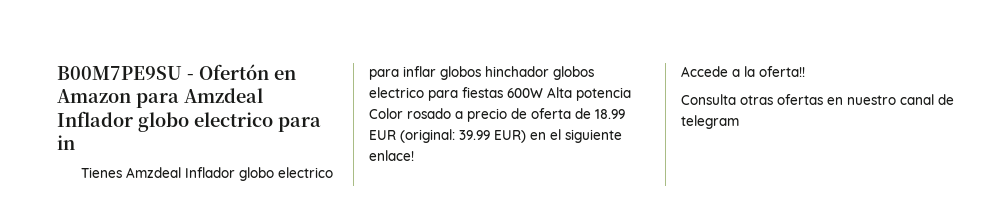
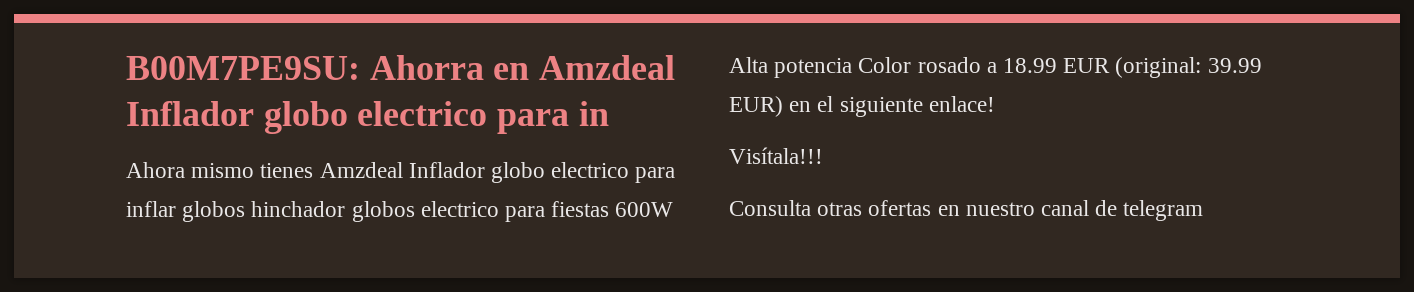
[57,64,296,80] [57,89,179,108] B00M7PE9SU - Ofertón en Amazon para -> [126,55,530,80] B00M7PE9SU: Ahorra en
[80,167,122,178] Tienes -> [126,162,314,178] Ahora mismo tienes
[467,108,591,122] precio de oferta de -> (997, 67) none
[681,66,805,77] Accede a la oferta!! -> [729,147,823,164] Visítala!!!

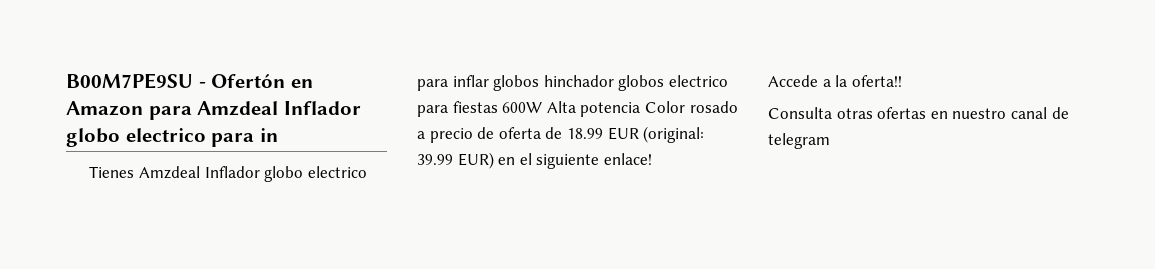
[126,55,530,80] B00M7PE9SU: Ahorra en -> [66,73,313,89] [66,101,192,120] B00M7PE9SU - Ofertón en Amazon para
[126,162,314,178] Ahora mismo tienes -> [89,166,135,178] Tienes
(997, 67) none -> [429,127,563,143] precio de oferta de
[729,147,823,164] Visítala!!! -> [768,75,902,87] Accede a la oferta!!

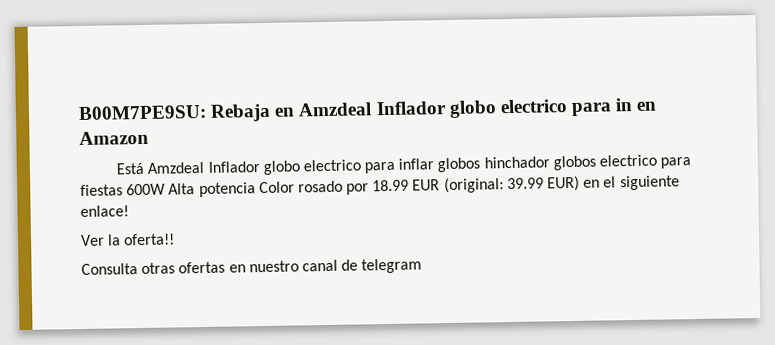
[66,73,313,89] [66,101,192,120] B00M7PE9SU - Ofertón en Amazon para -> [78,103,296,122] B00M7PE9SU: Rebaja en
[89,166,135,178] // Tienes -> [636,101,658,111] [79,130,149,145] [116,162,145,175] en Amazon // Está
[417,127,563,143] a precio de oferta de -> [346,183,370,195] por
[768,75,831,87] Accede a -> [80,234,105,246] Ver

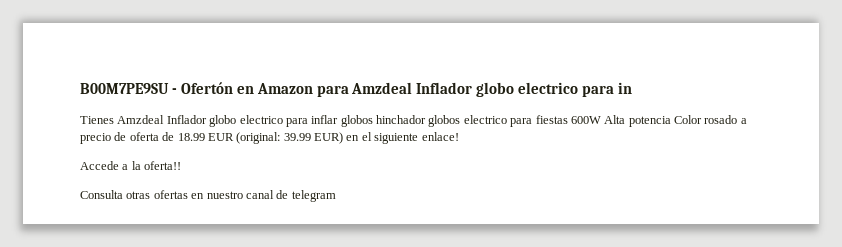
[78,103,296,122] B00M7PE9SU: Rebaja en -> [80,82,349,97] B00M7PE9SU - Ofertón en Amazon para
[636,101,658,111] [79,130,149,145] [116,162,145,175] en Amazon // Está -> [80,116,114,124] // Tienes
[346,183,370,195] por -> [740,118,747,124] [80,132,175,144] a precio de oferta de
[80,234,105,246] Ver -> [80,161,129,170] Accede a

